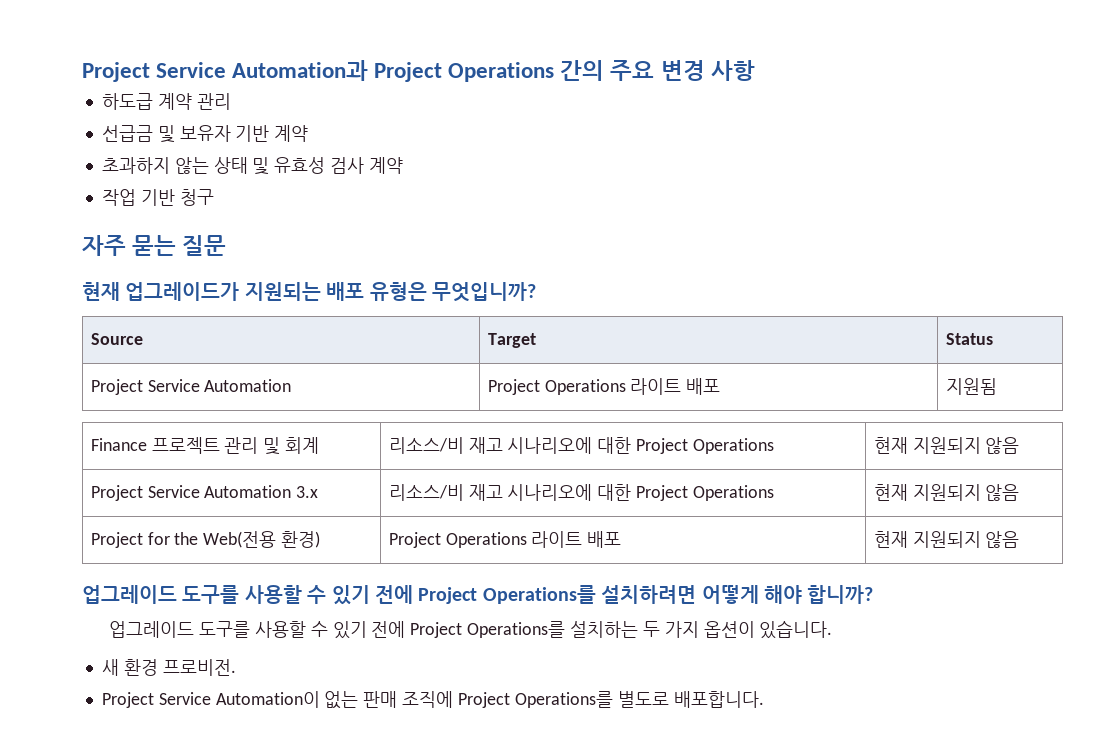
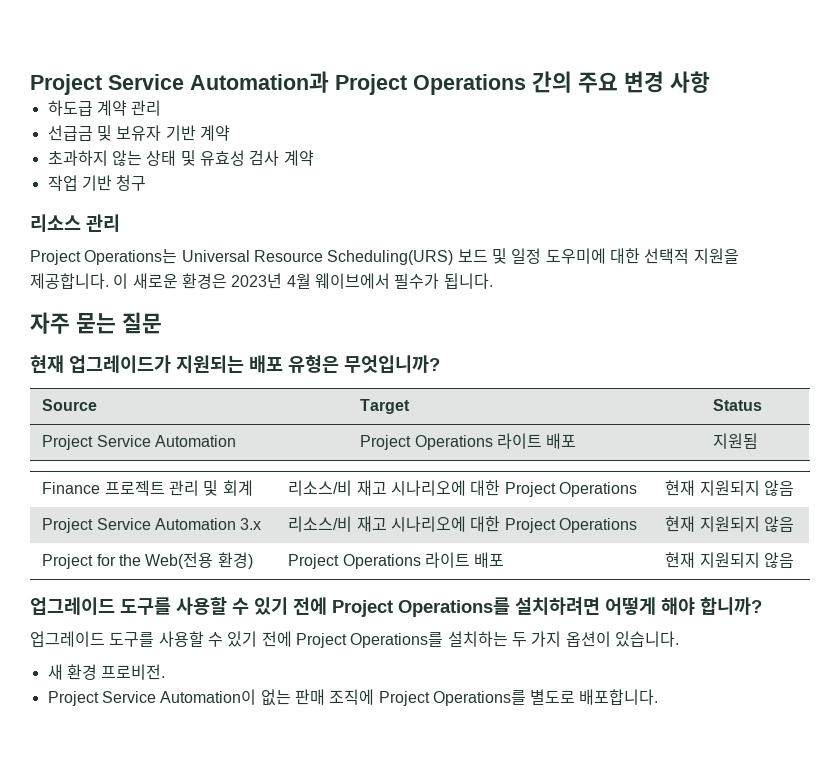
(214, 197) none -> [30,214,120,232] [30,248,739,265] [30,273,493,289] // 리소스 관리 // Project Operations는 Universal Resource Scheduling(URS) 보드 및 일정 도우미에 대한 선택적 지원을 제공합니다. 이 새로운 환경은 2023년 4월 웨이브에서 필수가 됩니다.

